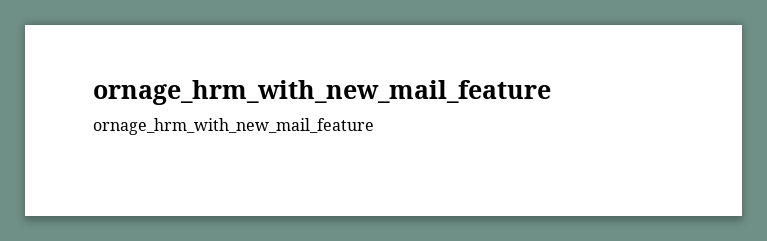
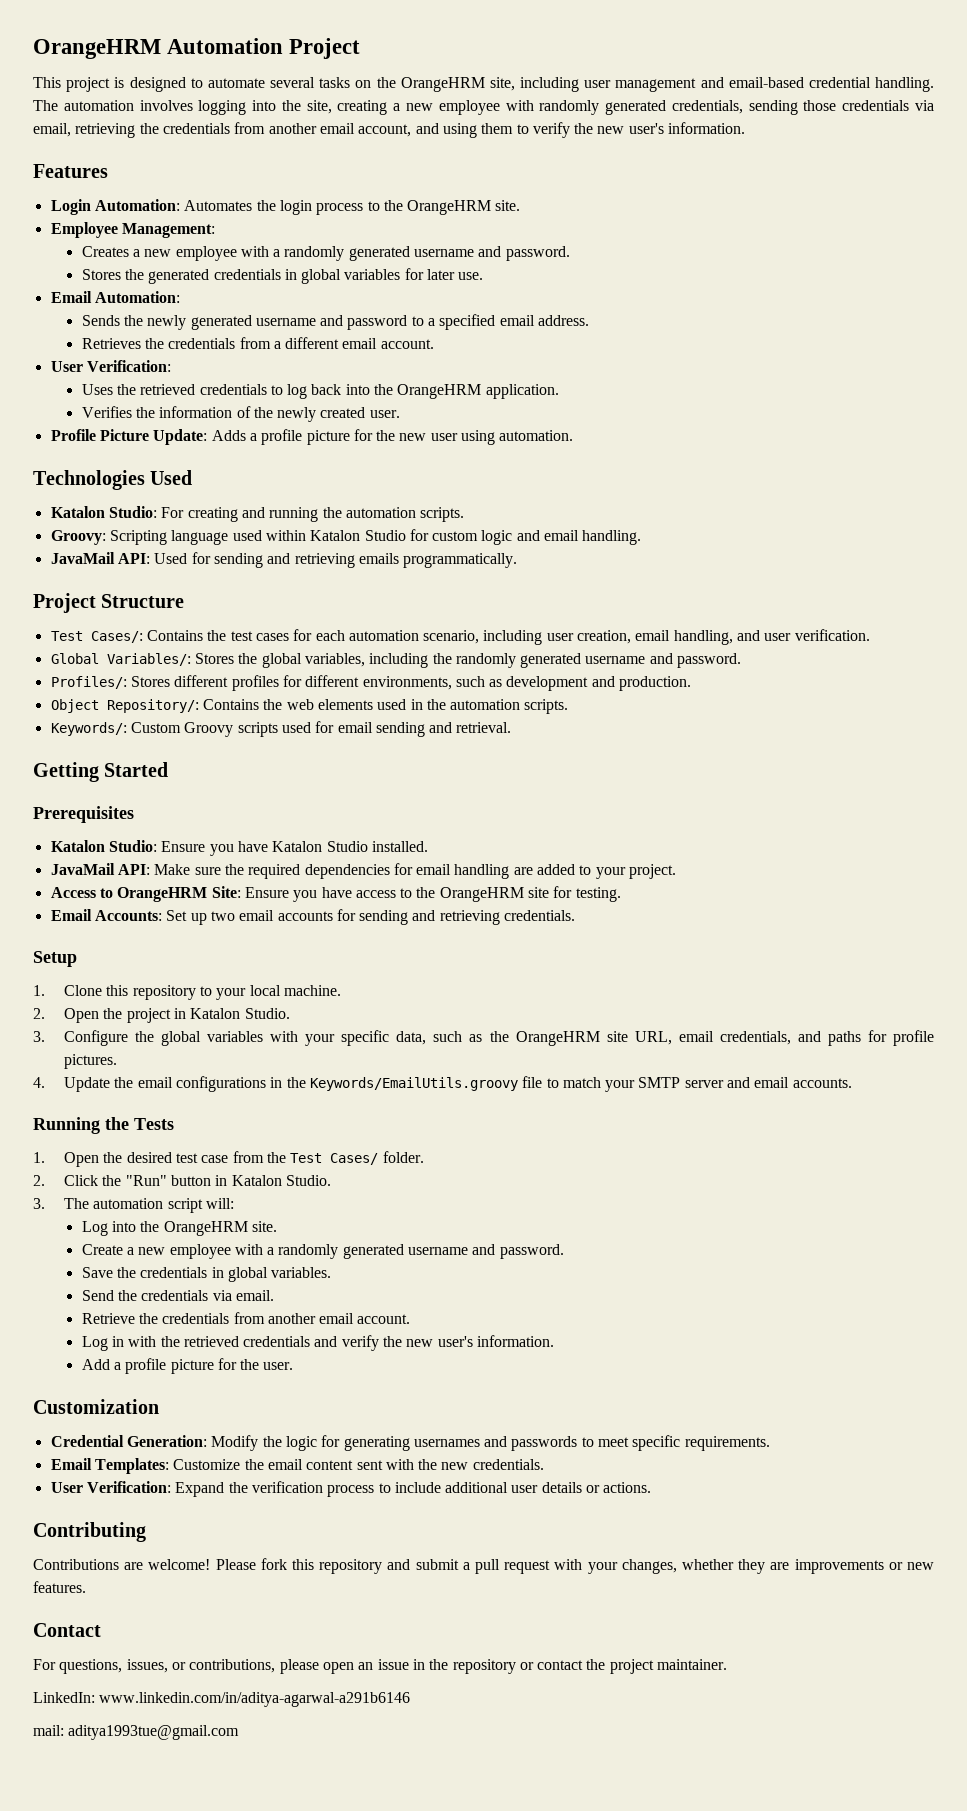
[93,80,551,105] [93,118,374,135] ornage_hrm_with_new_mail_feature // ornage_hrm_with_new_mail_feature -> [33,38,361,59] [33,77,934,92] [33,100,935,115] [33,122,746,138] [33,164,108,178] [50,199,521,215] [50,222,215,238] [81,246,570,261] [81,268,484,284] [50,291,180,303] [81,314,590,330] [81,337,434,349] [50,360,171,372] [81,384,559,399] [81,406,400,422] [50,429,574,445] [33,470,193,490] [50,506,465,522] [50,529,642,545] [50,552,518,568] [33,593,185,613] [50,629,870,645] [50,653,742,668] [50,675,692,691] [50,699,569,714] [50,721,512,737] [33,762,169,782] [33,806,134,823] [50,840,428,856] [50,863,677,879] [50,886,621,902] [50,909,576,925] [33,951,77,967] [33,985,341,1000] [33,1008,290,1023] [33,1030,934,1046] [63,1054,117,1069] [33,1076,852,1092] [33,1117,174,1134] [33,1151,424,1167] [33,1175,331,1186] [33,1198,234,1213] [81,1221,277,1236] [81,1244,564,1259] [81,1267,332,1282] [81,1290,274,1301] [81,1312,411,1324] [81,1335,555,1351] [81,1358,294,1374] [33,1399,159,1414] [50,1435,770,1451] [50,1458,544,1474] [50,1481,652,1497] [33,1522,146,1542] [33,1558,935,1574] [33,1581,86,1593] [33,1623,101,1637] [33,1659,728,1674] [33,1692,411,1707] [33,1725,240,1740] OrangeHRM Automation Project // This project is designed to automate several tasks on the OrangeHRM site, including user management and email-based credential handling. The automation involves logging into the site, creating a new employee with randomly generated credentials, sending those credentials via email, retrieving the credentials from another email account, and using them to verify the new user's information. // Features // Login Automation: Automates the login process to the OrangeHRM site. // Employee Management: // Creates a new employee with a randomly generated username and password. // Stores the generated credentials in global variables for later use. // Email Automation: // Sends the newly generated username and password to a specified email address. // Retrieves the credentials from a different email account. // User Verification: // Uses the retrieved credentials to log back into the OrangeHRM application. // Verifies the information of the newly created user. // Profile Picture Update: Adds a profile picture for the new user using automation. // Technologies Used // Katalon Studio: For creating and running the automation scripts. // Groovy: Scripting language used within Katalon Studio for custom logic and email handling. // JavaMail API: Used for sending and retrieving emails programmatically. // Project Structure // Test Cases/: Contains the test cases for each automation scenario, including user creation, email handling, and user verification. // Global Variables/: Stores the global variables, including the randomly generated username and password. // Profiles/: Stores different profiles for different environments, such as development and production. // Object Repository/: Contains the web elements used in the automation scripts. // Keywords/: Custom Groovy scripts used for email sending and retrieval. // Getting Started // Prerequisites // Katalon Studio: Ensure you have Katalon Studio installed. // JavaMail API: Make sure the required dependencies for email handling are added to your project. // Access to OrangeHRM Site: Ensure you have access to the OrangeHRM site for testing. // Email Accounts: Set up two email accounts for sending and retrieving credentials. // Setup // 1. Clone this repository to your local machine. // 2. Open the project in Katalon Studio. // 3. Configure the global variables with your specific data, such as the OrangeHRM site URL, email credentials, and paths for profile pictures. // 4. Update the email configurations in the Keywords/EmailUtils.groovy file to match your SMTP server and email accounts. // Running the Tests // 1. Open the desired test case from the Test Cases/ folder. // 2. Click the "Run" button in Katalon Studio. // 3. The automation script will: // Log into the OrangeHRM site. // Create a new employee with a randomly generated username and password. // Save the credentials in global variables. // Send the credentials via email. // Retrieve the credentials from another email account. // Log in with the retrieved credentials and verify the new user's information. // Add a profile picture for the user. // Customization // Credential Generation: Modify the logic for generating usernames and passwords to meet specific requirements. // Email Templates: Customize the email content sent with the new credentials. // User Verification: Expand the verification process to include additional user details or actions. // Contributing // Contributions are welcome! Please fork this repository and submit a pull request with your changes, whether they are improvements or new features. // Contact // For questions, issues, or contributions, please open an issue in the repository or contact the project maintainer. // LinkedIn: www.linkedin.com/in/aditya-agarwal-a291b6146 // mail: aditya1993tue@gmail.com

